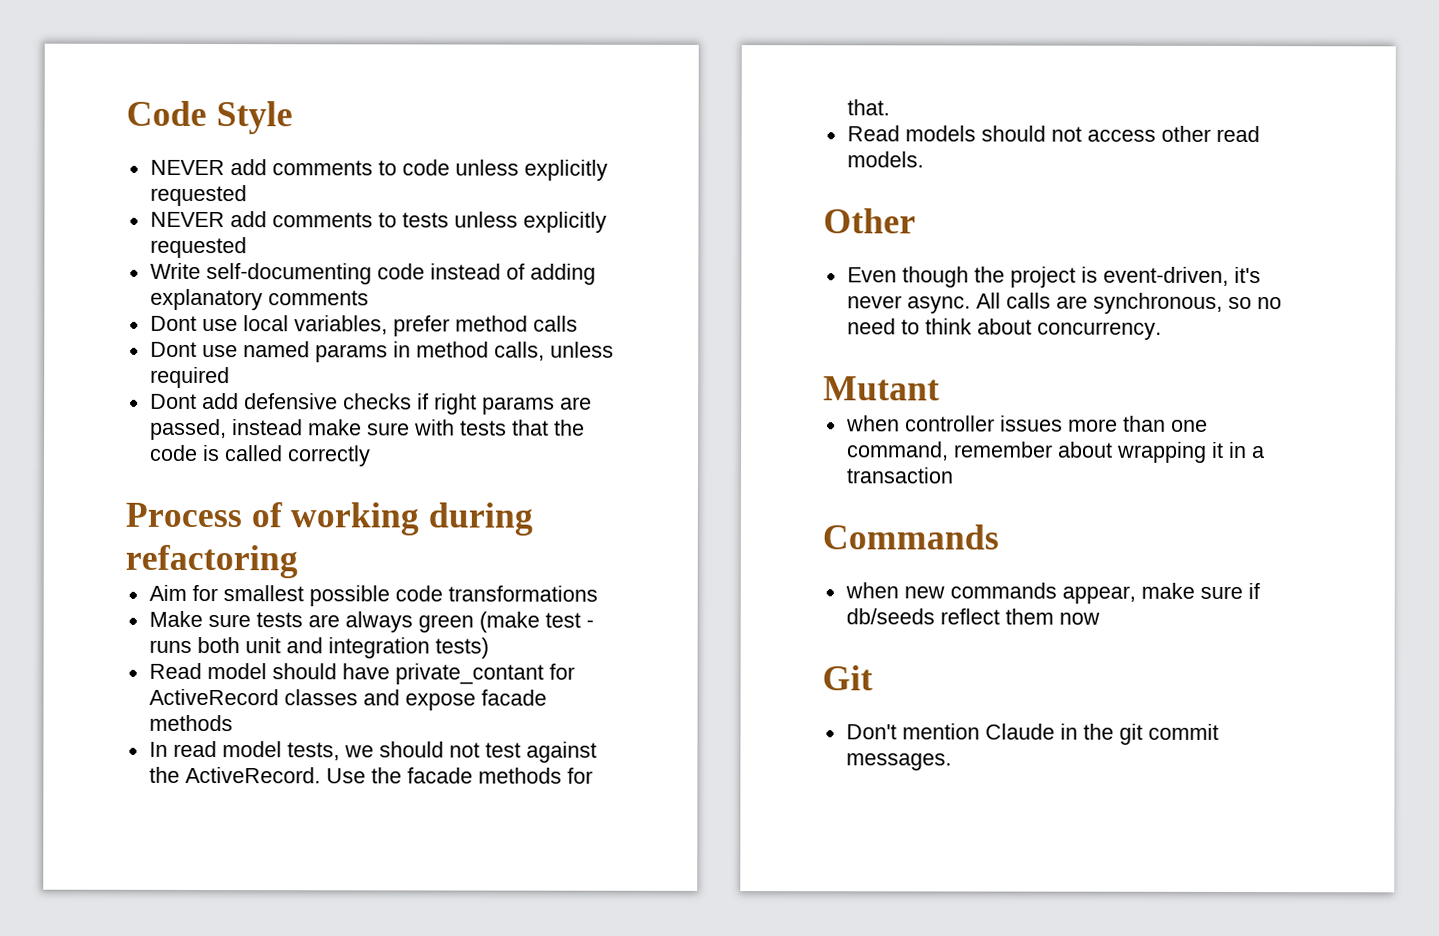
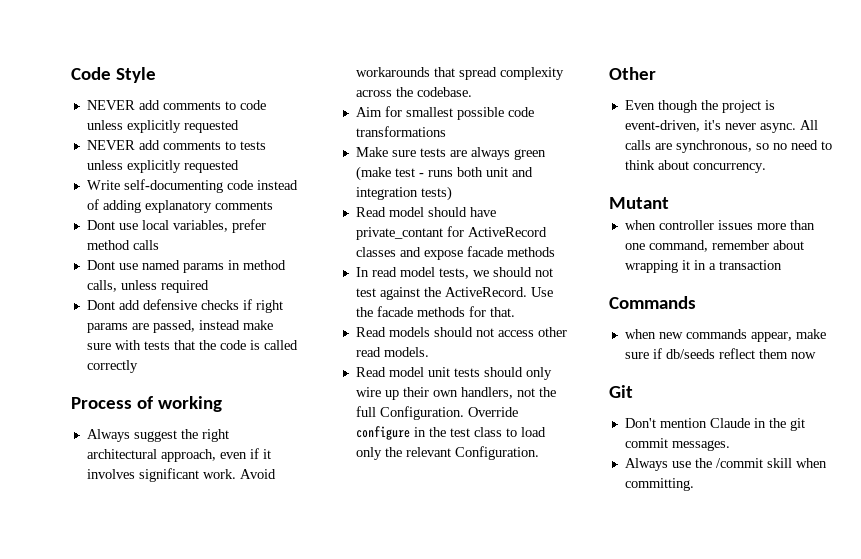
[427,502,533,536] [125,544,298,579] during refactoring -> [86,429,229,442] [86,448,271,462] [86,468,276,482] [355,67,564,80] [355,87,472,97] // Always suggest the right architectural approach, even if it involves significant work. Avoid workarounds that spread complexity across the codebase.
(924, 159) none -> [355,367,552,380] [355,387,556,400] [355,406,518,420] [355,426,546,440] [355,446,539,460] // Read model unit tests should only wire up their own handlers, not the full Configuration. Override configure in the test class to load only the relevant Configuration.
(952, 762) none -> [624,458,827,471] [624,478,694,491] // Always use the /commit skill when committing.

